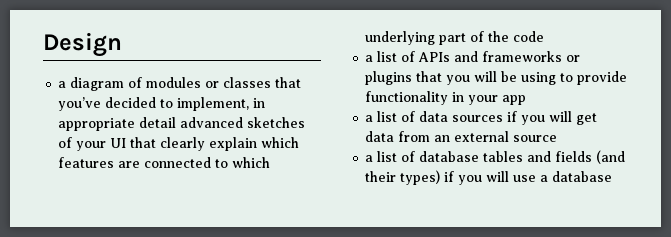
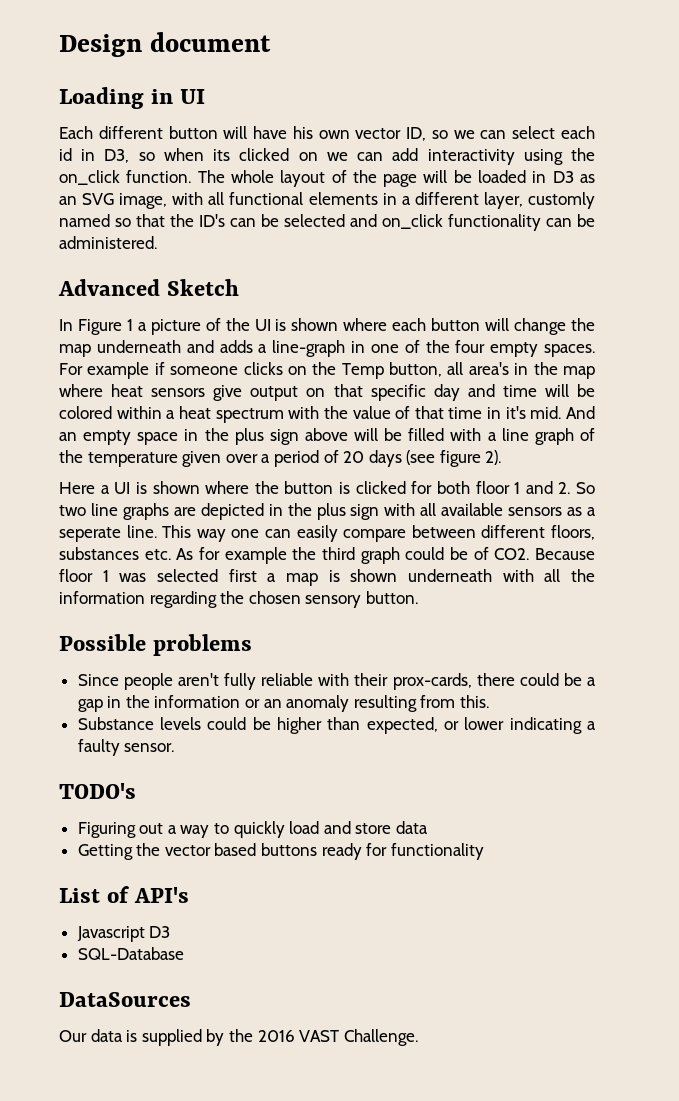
[58,77,302,91] [58,97,266,111] [58,117,306,131] [58,137,300,151] [58,157,271,168] [365,31,545,45] [365,51,581,62] [365,71,628,85] [365,91,527,105] [365,111,598,125] [365,131,558,142] [365,150,626,164] [365,170,613,185] // a diagram of modules or classes that you’ve decided to implement, in appropriate detail advanced sketches of your UI that clearly explain which features are connected to which underlying part of the code // a list of APIs and frameworks or plugins that you will be using to provide functionality in your app // a list of data sources if you will get data from an external source // a list of database tables and fields (and their types) if you will use a database -> [149,32,271,52] [59,87,206,109] [59,126,595,141] [59,148,595,165] [59,170,595,187] [59,192,595,209] [59,214,595,231] [59,236,157,249] [58,279,240,296] [59,318,595,335] [59,340,595,357] [59,362,595,379] [59,384,595,401] [59,406,596,423] [59,428,595,445] [59,450,502,467] [59,481,595,494] [59,503,597,520] [59,525,596,542] [59,547,595,564] [59,569,596,586] [59,591,418,608] [59,634,253,656] [77,673,597,690] [77,695,490,712] [77,717,596,734] [77,739,175,756] [59,783,136,799] [77,821,429,838] [77,843,484,860] [59,886,190,903] [76,926,171,942] [77,947,184,960] [59,992,191,1007] [59,1029,418,1046] document // Loading in UI // Each different button will have his own vector ID, so we can select each id in D3, so when its clicked on we can add interactivity using the on_click function. The whole layout of the page will be loaded in D3 as an SVG image, with all functional elements in a different layer, customly named so that the ID's can be selected and on_click functionality can be administered. // Advanced Sketch // In Figure 1 a picture of the UI is shown where each button will change the map underneath and adds a line-graph in one of the four empty spaces. For example if someone clicks on the Temp button, all area's in the map where heat sensors give output on that specific day and time will be colored within a heat spectrum with the value of that time in it's mid. And an empty space in the plus sign above will be filled with a line graph of the temperature given over a period of 20 days (see figure 2). // Here a UI is shown where the button is clicked for both floor 1 and 2. So two line graphs are depicted in the plus sign with all available sensors as a seperate line. This way one can easily compare between different floors, substances etc. As for example the third graph could be of CO2. Because floor 1 was selected first a map is shown underneath with all the information regarding the chosen sensory button. // Possible problems // Since people aren't fully reliable with their prox-cards, there could be a gap in the information or an anomaly resulting from this. // Substance levels could be higher than expected, or lower indicating a faulty sensor. // TODO's // Figuring out a way to quickly load and store data // Getting the vector based buttons ready for functionality // List of API's // Javascript D3 // SQL-Database // DataSources // Our data is supplied by the 2016 VAST Challenge.

